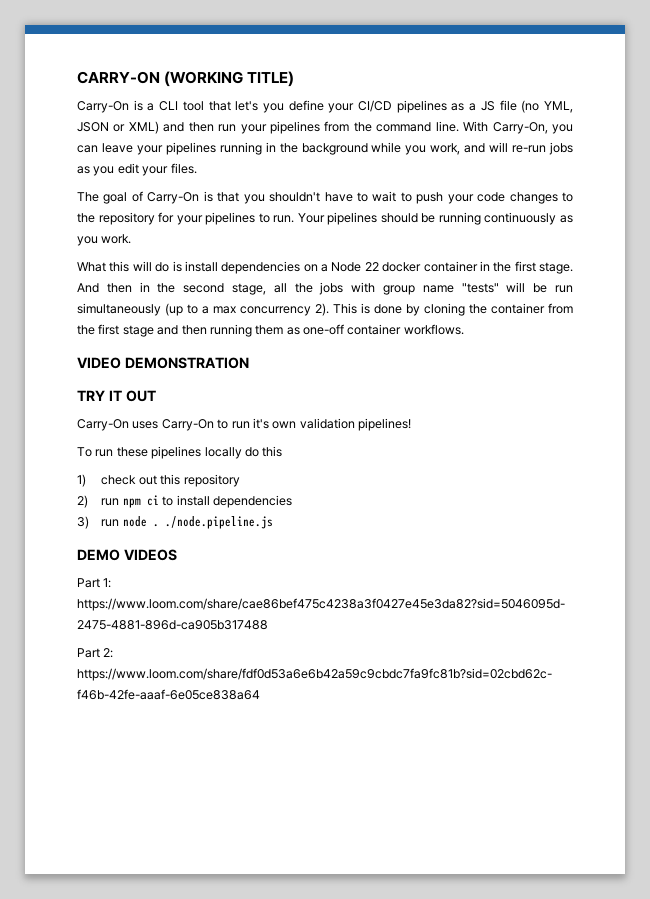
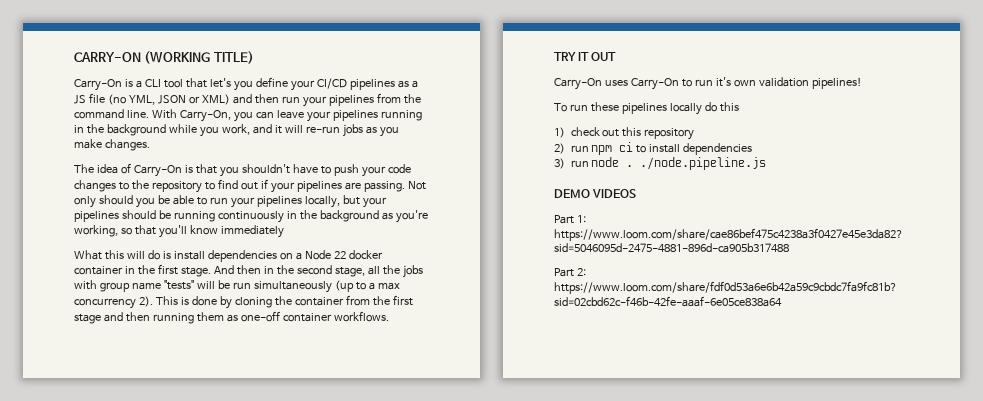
(486, 148) none -> [274,125,282,134] it
[117,163,197,176] edit your files. -> [74,139,150,151] make changes.
[103,192,128,204] goal -> [96,164,118,174] idea
[372,191,412,202] wait to -> (331, 170) none
[158,212,325,225] for your pipelines to run. Your -> [204,179,426,193] [74,195,387,208] to find out if your pipelines are passing. Not only should you be able to run your pipelines locally, but your
[560,215,574,223] [77,234,132,246] as you work. -> [286,210,428,223] [74,225,284,238] in the background as you're working, so that you'll know immediately
[77,357,249,369] // VIDEO DEMONSTRATION -> (389, 316) none

